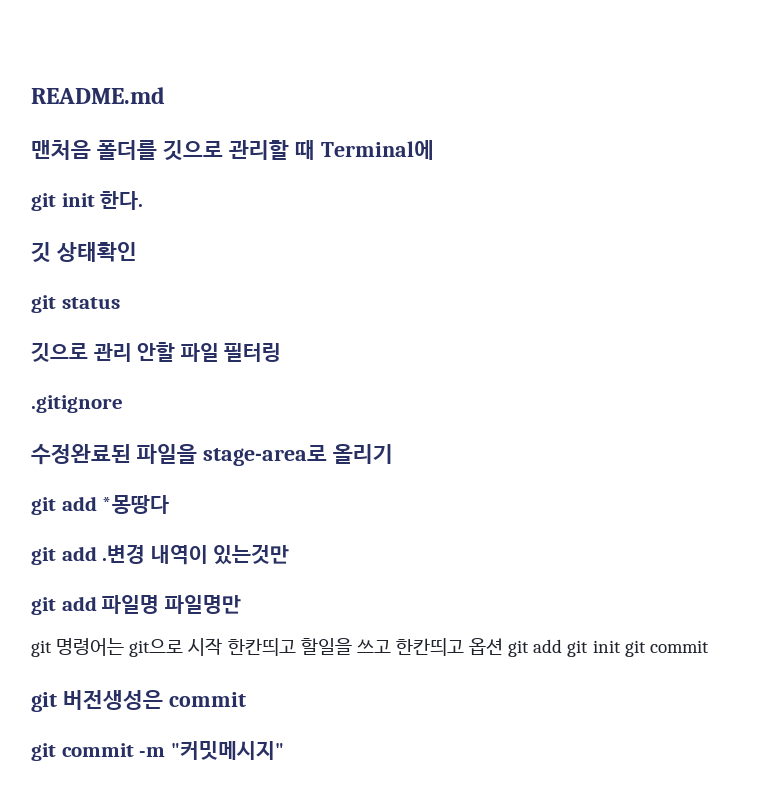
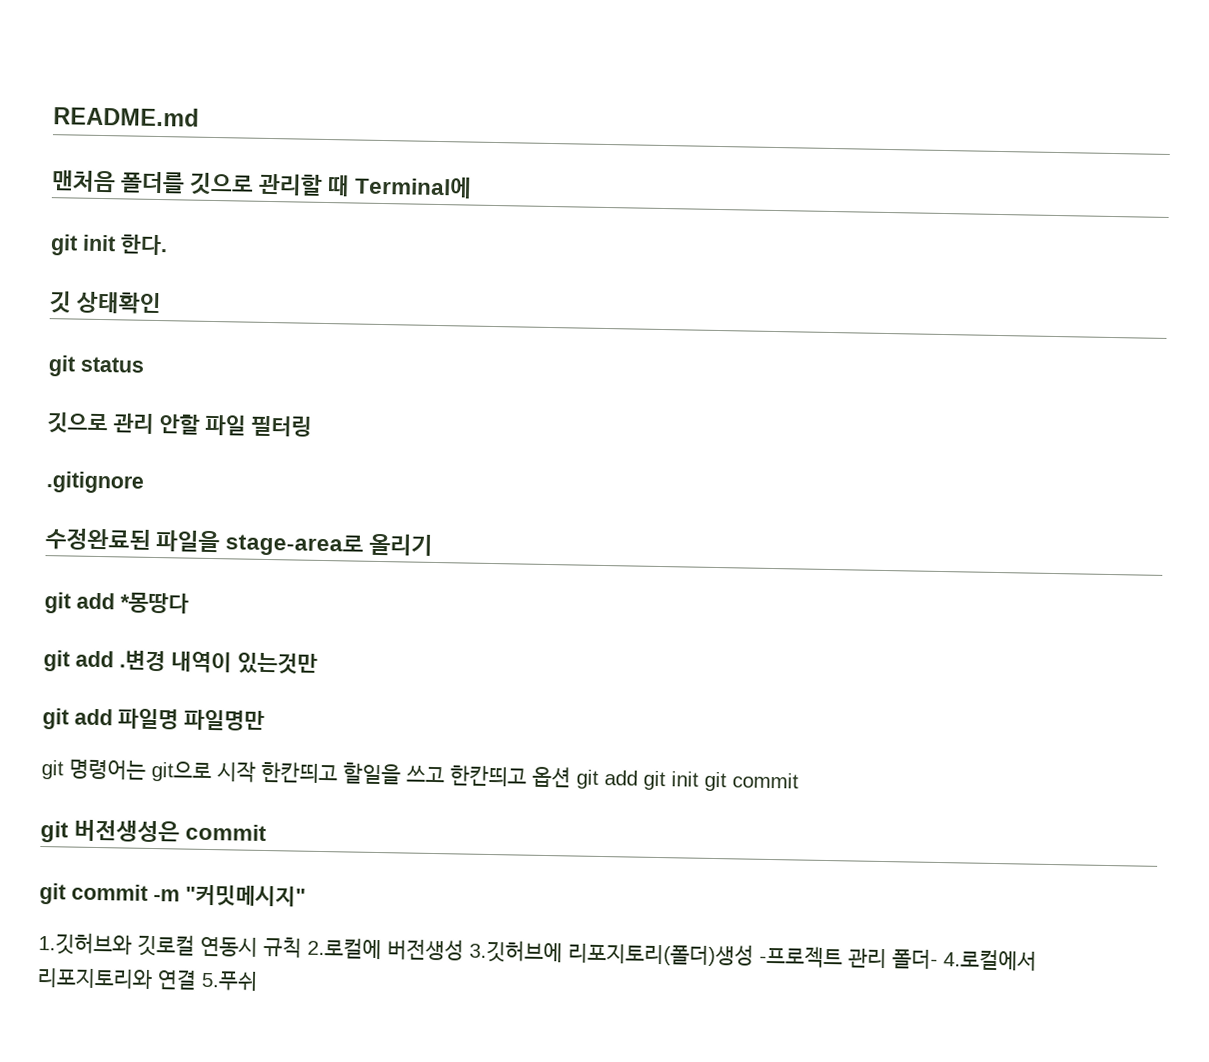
(284, 750) none -> [38,931,1037,971] [37,967,258,991] // 1.깃허브와 깃로컬 연동시 규칙 2.로컬에 버전생성 3.깃허브에 리포지토리(폴더)생성 -프로젝트 관리 폴더- 4.로컬에서 리포지토리와 연결 5.푸쉬

